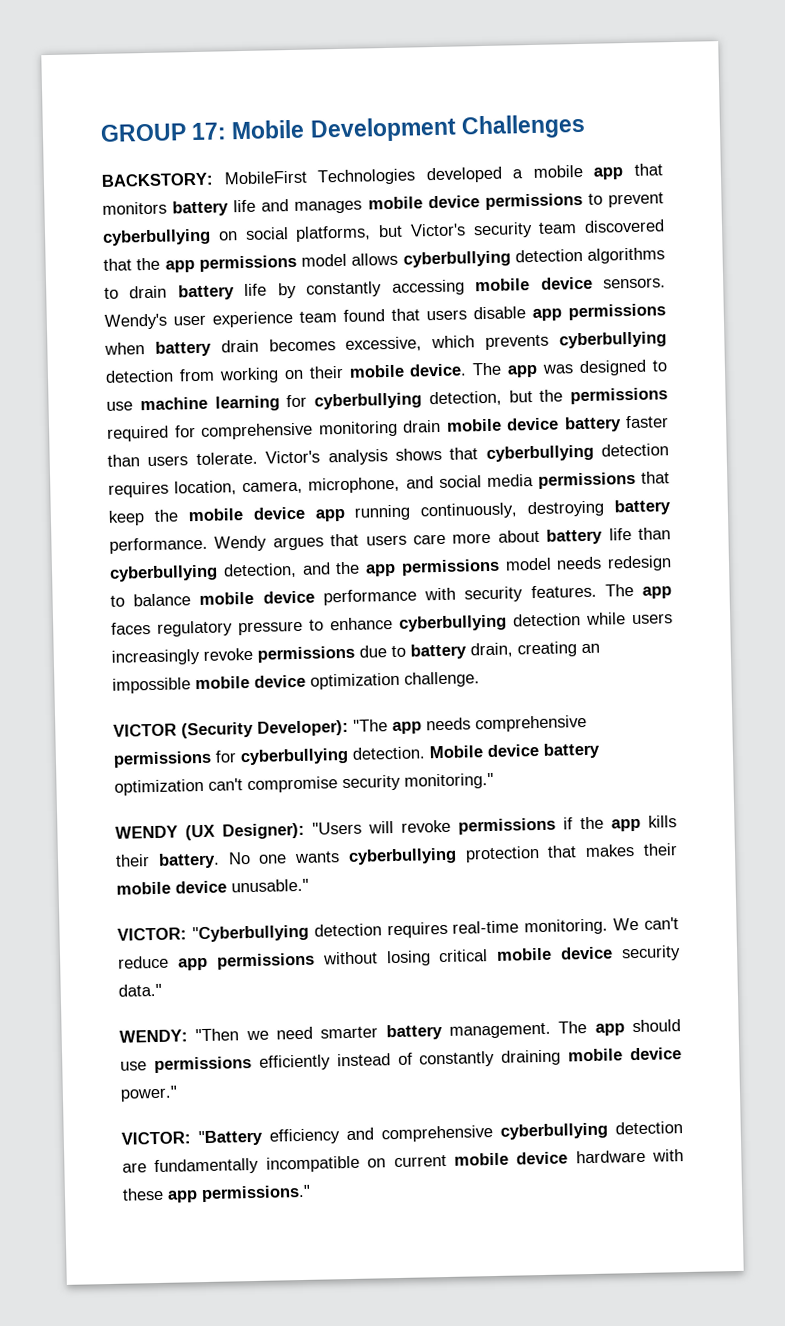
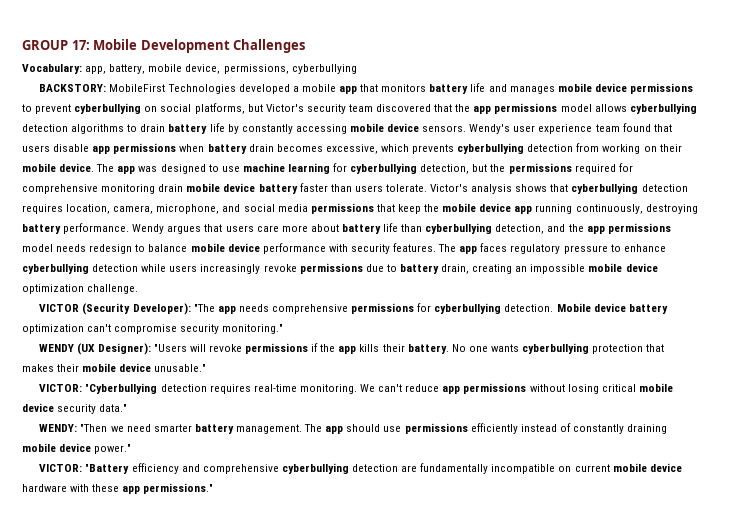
(586, 126) none -> [22,64,357,74] // Vocabulary: app, battery, mobile device, permissions, cyberbullying

